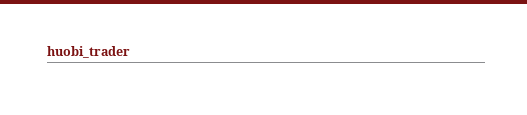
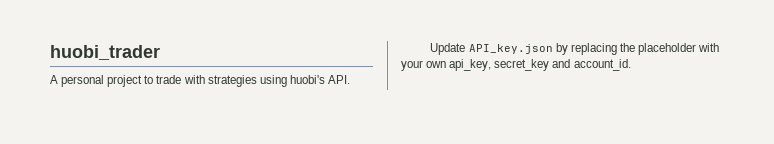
(130, 52) none -> [50,75,350,87] [430,43,720,55] [401,59,631,71] // A personal project to trade with strategies using huobi's API. // Update API_key.json by replacing the placeholder with your own api_key, secret_key and account_id.

